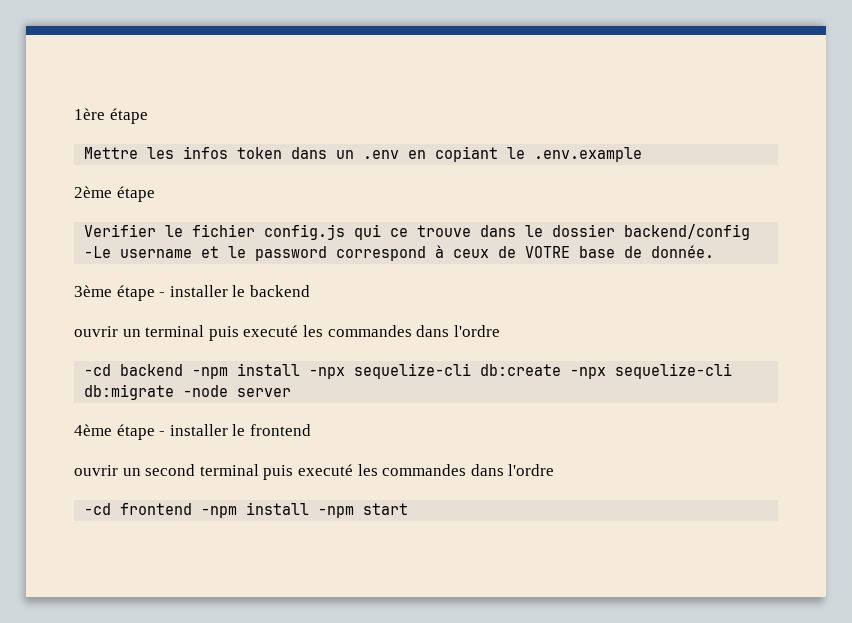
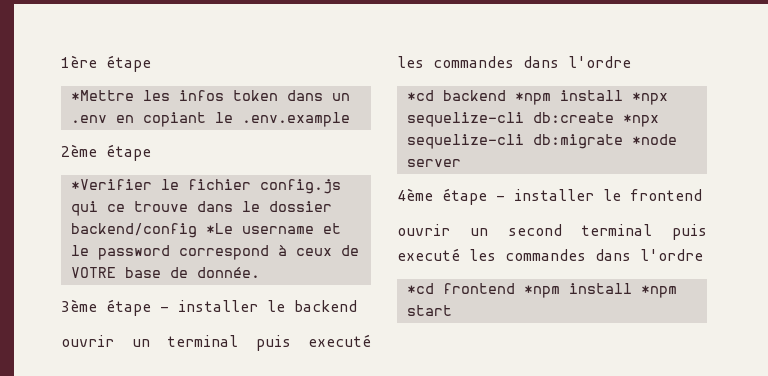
[84,147,139,159] Mettre -> [70,90,134,101] *Mettre
[84,224,157,237] Verifier -> [70,179,152,190] *Verifier
[84,246,112,258] -Le -> [205,223,233,234] *Le
[84,363,346,379] -cd backend -npm install -npx -> [406,90,668,105] *cd backend *npm install *npx
[570,367,607,379] -npx -> [622,114,659,127] *npx
[183,385,229,397] -node -> [631,134,677,145] *node
[84,502,355,518] -cd frontend -npm install -npm -> [406,283,677,298] *cd frontend *npm install *npm

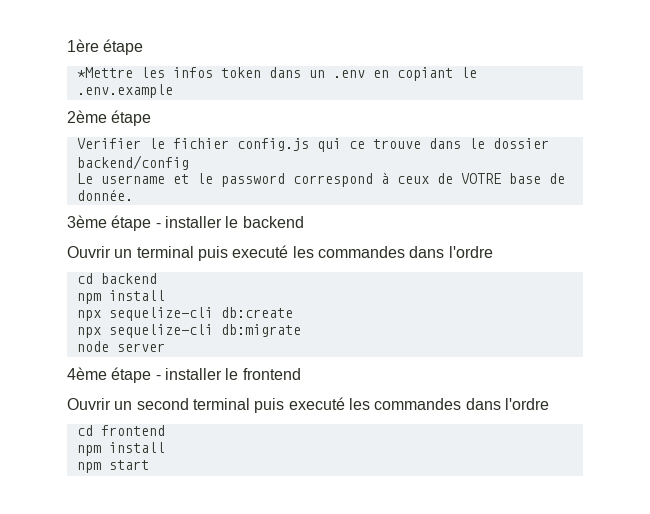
[70,179,152,190] *Verifier -> [76,138,141,149] Verifier
[205,223,233,234] *Le -> [76,173,93,184] // Le
[61,335,114,347] ouvrir -> [67,246,111,258] Ouvrir
[406,90,668,105] *cd backend *npm install *npx -> [76,273,157,284] [76,290,165,304] [76,310,101,321] cd backend // npm install // npx
[622,114,659,127] *npx -> [76,327,101,338] // npx
[631,134,677,145] *node -> [76,341,109,352] // node
[397,224,450,236] ouvrir -> [67,398,111,410] Ouvrir
[406,283,677,298] *cd frontend *npm install *npm -> [76,425,165,436] [76,442,165,456] [76,462,101,473] cd frontend // npm install // npm

